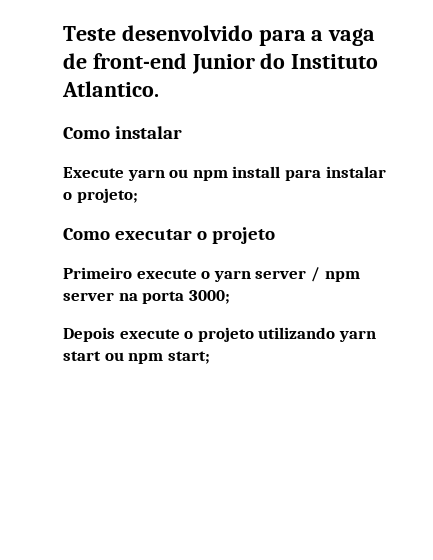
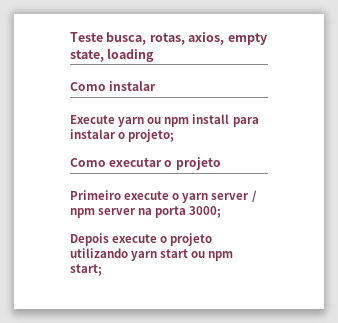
[121,25,376,46] [63,53,379,74] [62,81,159,97] desenvolvido para a vaga de front-end Junior do Instituto Atlantico. -> [106,32,267,45] [70,48,155,62] busca, rotas, axios, empty state, loading

